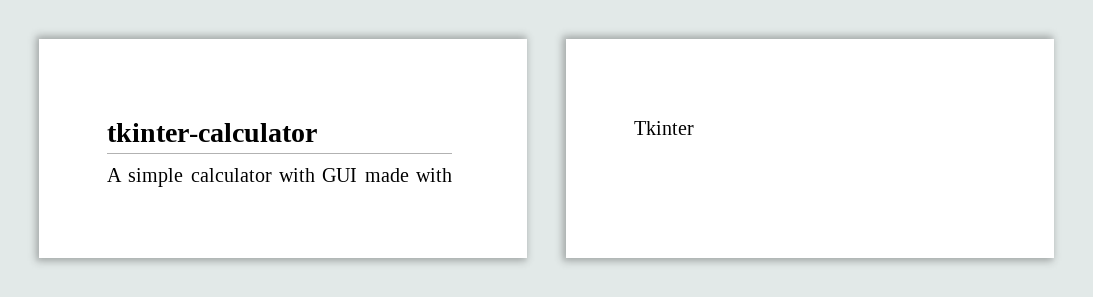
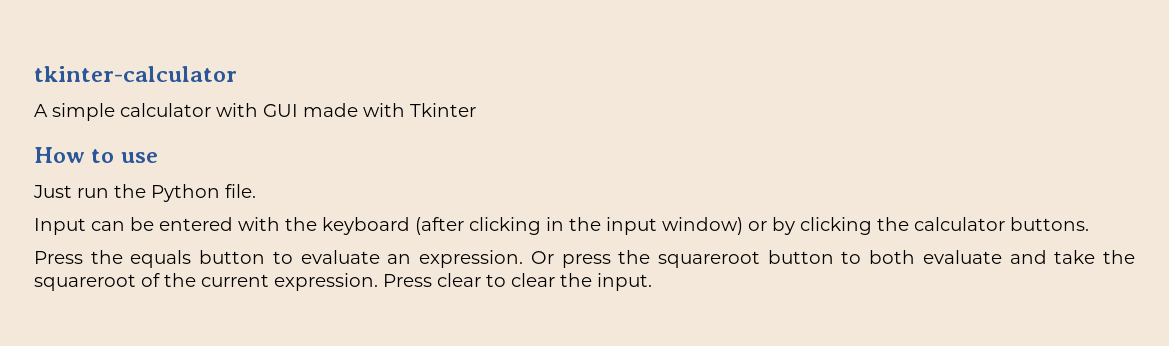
(694, 128) none -> [34,147,158,163] [33,184,256,202] [34,217,1089,235] [34,250,1135,268] [34,273,652,291] // How to use // Just run the Python file. // Input can be entered with the keyboard (after clicking in the input window) or by clicking the calculator buttons. // Press the equals button to evaluate an expression. Or press the squareroot button to both evaluate and take the squareroot of the current expression. Press clear to clear the input.

